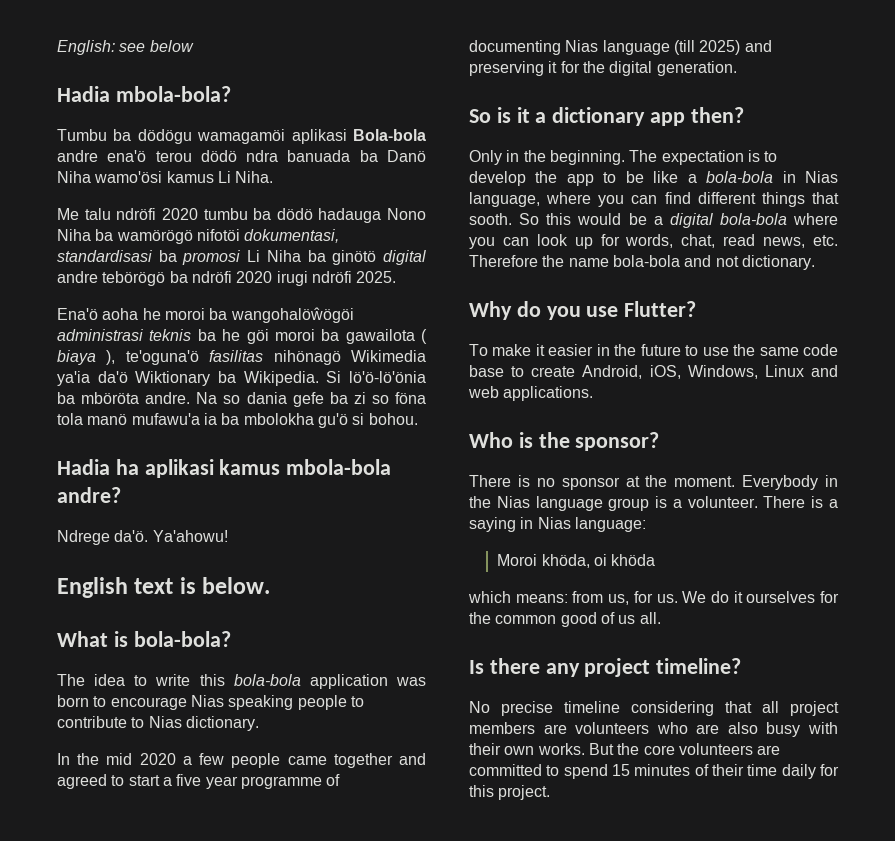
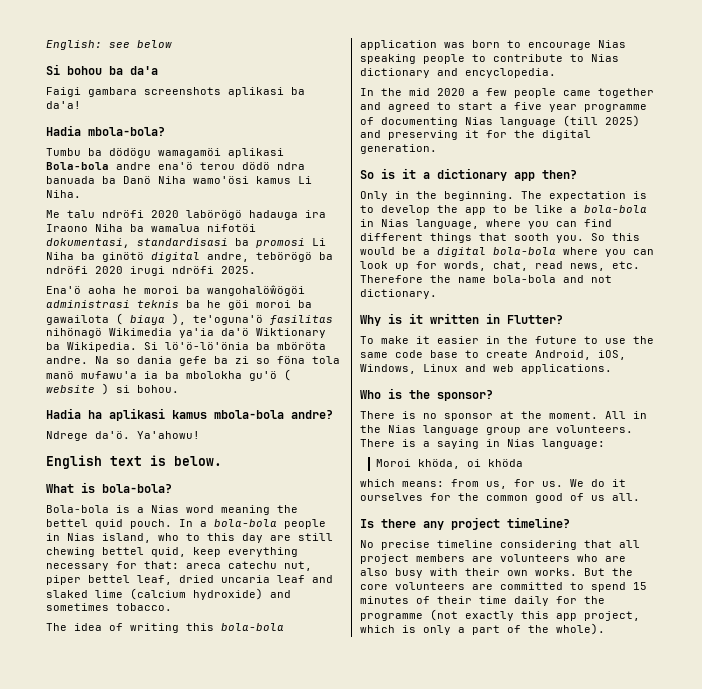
(194, 46) none -> [46,64,158,75] [46,87,305,97] [46,101,81,109] // Si bohou ba da'a // Faigi gambara screenshots aplikasi ba da'a!
[203,208,426,223] [57,229,193,244] tumbu ba dödö hadauga Nono Niha ba wamörögö -> [186,210,326,220] [46,224,200,232] labörögö hadauga ira Iraono Niha ba wamalua
[57,271,98,283] andre -> [207,252,249,262] andre,
(348, 420) none -> [284,369,291,381] [46,383,109,395] ( website )
(231, 639) none -> [46,505,298,515] [46,519,326,529] [46,533,333,543] [46,547,298,557] [46,561,312,571] [46,575,333,585] [46,588,291,600] [46,603,172,611] // Bola-bola is a Nias word meaning the bettel quid pouch. In a bola-bola people in Nias island, who to this day are still chewing bettel quid, keep everything necessary for that: areca catechu nut, piper bettel leaf, dried uncaria leaf and slaked lime (calcium hydroxide) and sometimes tobacco.
[134,674,191,686] to write -> [109,623,179,633] of writing
[185,716,259,731] dictionary. -> [360,68,556,78] dictionary and encyclopedia.
[469,213,512,225] sooth. -> [514,233,584,243] sooth you.
[516,301,619,320] do you use -> [388,313,500,324] is it written in
[742,475,819,490] Everybody -> [605,411,626,419] All
[655,496,758,508] is a volunteer. -> [528,425,633,433] are volunteers.
[469,785,551,800] this project. -> [584,596,605,604] [360,609,640,621] [360,623,605,635] the programme (not exactly this app project, which is only a part of the whole).

